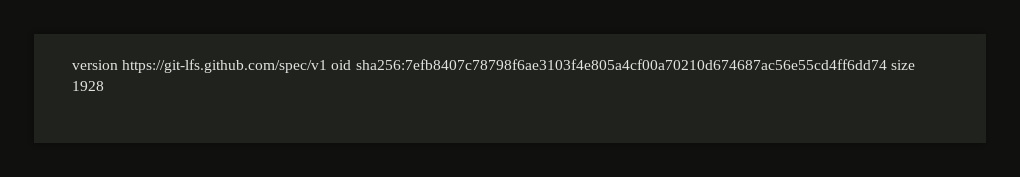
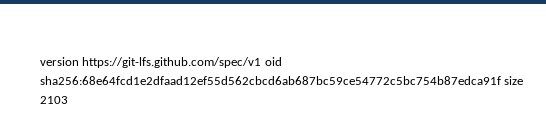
[355,59,915,70] [72,81,104,91] sha256:7efb8407c78798f6ae3103f4e805a4cf00a70210d674687ac56e55cd4ff6dd74 size 1928 -> [40,76,524,85] [40,96,68,104] sha256:68e64fcd1e2dfaad12ef55d562cbcd6ab687bc59ce54772c5bc754b87edca91f size 2103

